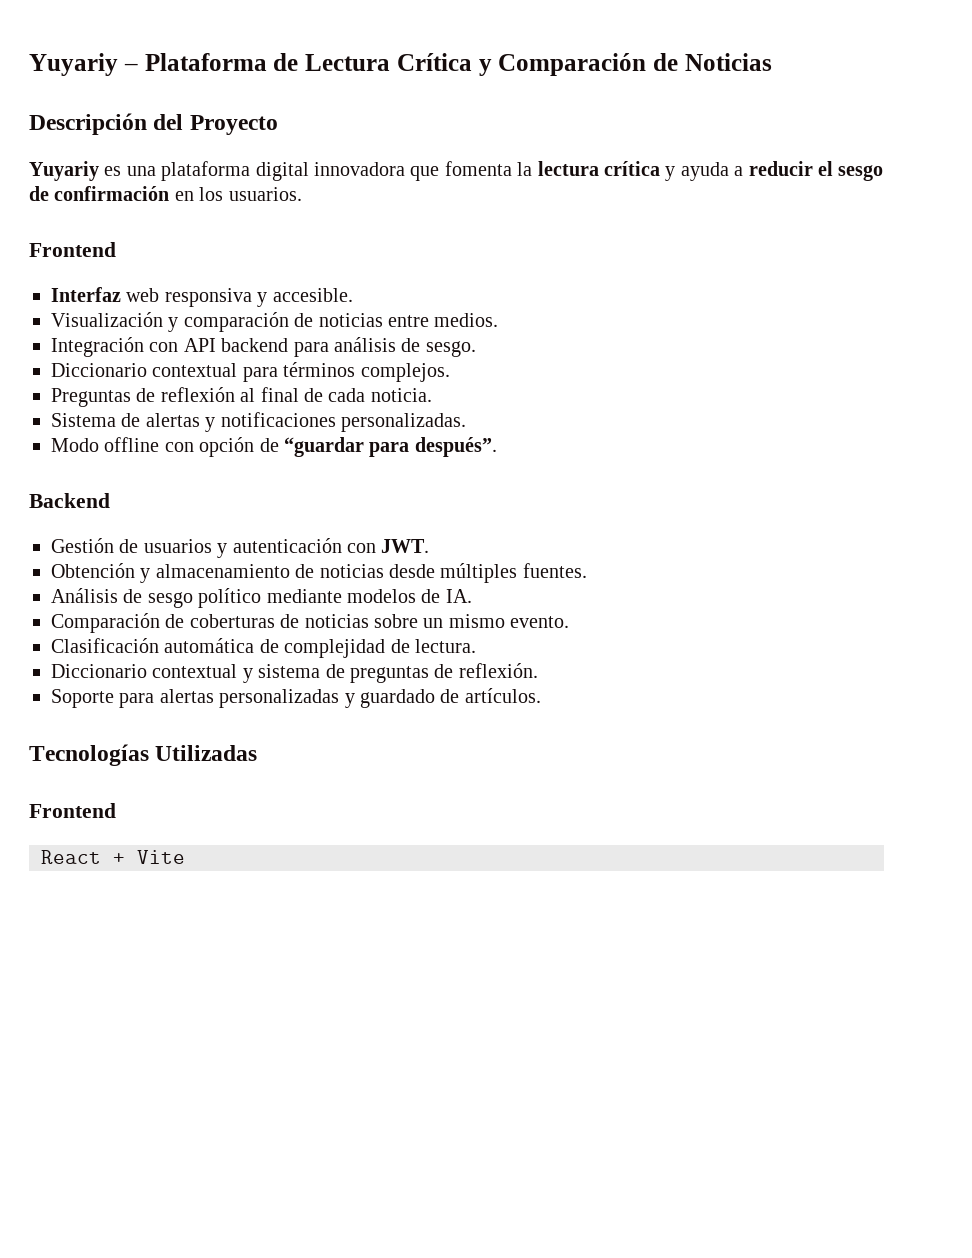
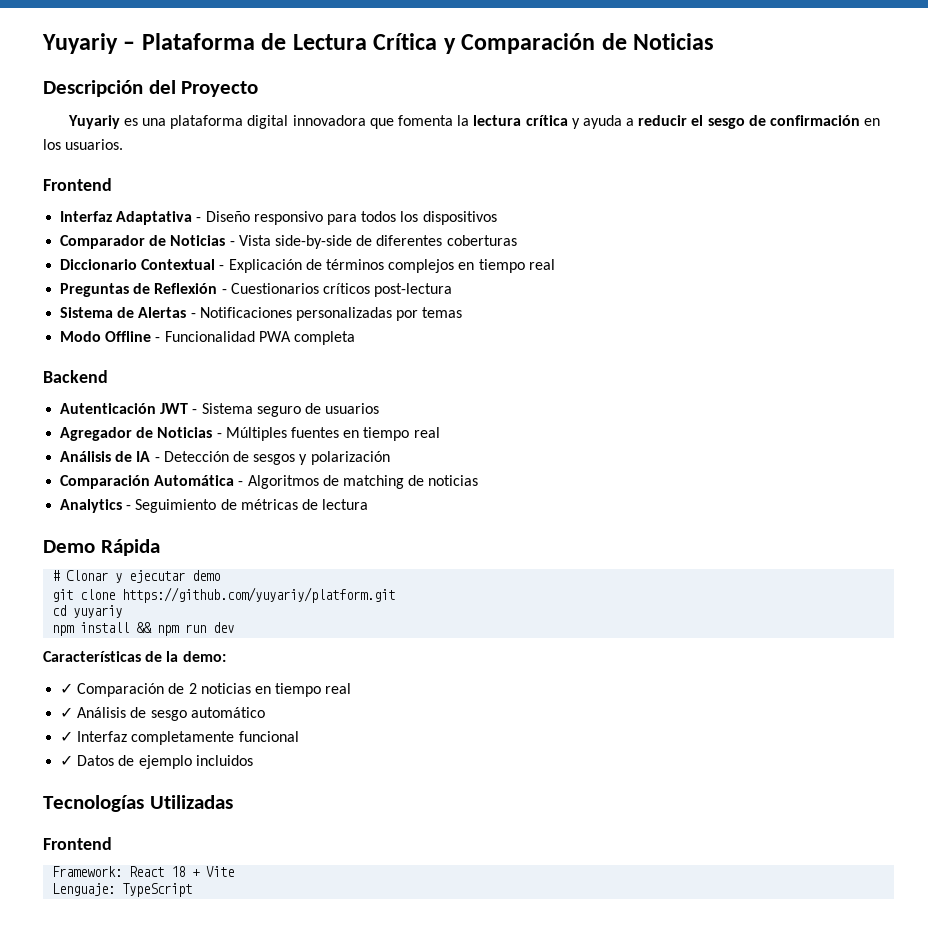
[126,288,353,307] [51,312,499,332] [51,337,476,357] [51,362,450,382] [51,387,432,407] [51,412,466,432] [51,437,497,457] [29,493,110,508] [51,538,430,558] [51,563,587,583] [51,588,472,608] [51,613,570,633] [51,638,476,658] [51,663,538,683] [51,688,541,708] web responsiva y accesible. // Visualización y comparación de noticias entre medios. // Integración con API backend para análisis de sesgo. // Diccionario contextual para términos complejos. // Preguntas de reflexión al final de cada noticia. // Sistema de alertas y notificaciones personalizadas. // Modo offline con opción de “guardar para después”. // Backend // Gestión de usuarios y autenticación con JWT. // Obtención y almacenamiento de noticias desde múltiples fuentes. // Análisis de sesgo político mediante modelos de IA. // Comparación de coberturas de noticias sobre un mismo evento. // Clasificación automática de complejidad de lectura. // Diccionario contextual y sistema de preguntas de reflexión. // Soporte para alertas personalizadas y guardado de artículos. -> [116,211,497,225] [60,235,517,249] [60,259,555,273] [60,283,453,297] [60,307,463,321] [60,331,355,345] [43,370,108,383] [60,403,380,417] [60,427,440,441] [60,451,390,465] [60,475,479,489] [60,499,369,513] [43,539,160,556] [52,570,221,583] [52,587,396,603] [52,605,123,618] [52,622,235,636] [43,651,226,662] [60,683,352,697] [60,707,265,721] [60,731,299,745] [60,755,253,769] Adaptativa - Diseño responsivo para todos los dispositivos // Comparador de Noticias - Vista side-by-side de diferentes coberturas // Diccionario Contextual - Explicación de términos complejos en tiempo real // Preguntas de Reflexión - Cuestionarios críticos post-lectura // Sistema de Alertas - Notificaciones personalizadas por temas // Modo Offline - Funcionalidad PWA completa // Backend // Autenticación JWT - Sistema seguro de usuarios // Agregador de Noticias - Múltiples fuentes en tiempo real // Análisis de IA - Detección de sesgos y polarización // Comparación Automática - Algoritmos de matching de noticias // Analytics - Seguimiento de métricas de lectura // Demo Rápida // # Clonar y ejecutar demo // git clone https://github.com/yuyariy/platform.git // cd yuyariy // npm install && npm run dev // Características de la demo: // ✓ Comparación de 2 noticias en tiempo real // ✓ Análisis de sesgo automático // ✓ Interfaz completamente funcional // ✓ Datos de ejemplo incluidos
[41,850,101,864] React -> [52,866,186,877] Framework: React 18
(185, 857) none -> [52,883,193,897] // Lenguaje: TypeScript

